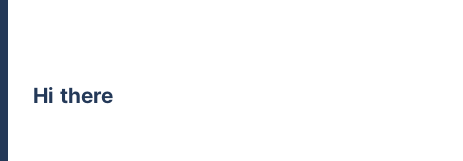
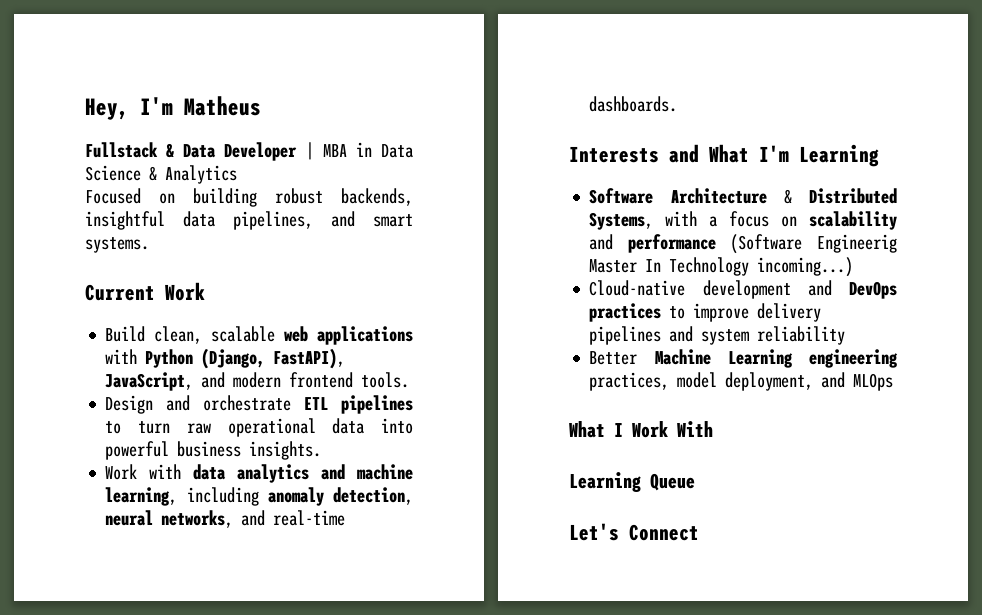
[33,86,113,104] Hi there -> [85,96,261,120] [85,142,413,161] [85,165,237,184] [85,188,413,207] [85,211,413,230] [85,237,149,253] [85,282,205,301] [105,326,413,345] [105,348,346,369] [105,372,410,391] [105,395,413,414] [105,418,413,437] [105,441,322,460] [105,464,413,483] [105,487,413,506] [105,510,346,528] [589,96,678,112] [569,144,879,167] [589,188,897,204] [589,211,897,230] [589,234,897,254] [589,257,854,277] [589,280,897,299] [589,303,822,322] [589,326,846,345] [589,349,898,368] [589,372,894,391] [569,421,713,438] [569,472,695,492] [569,523,699,541] Hey, I'm Matheus // Fullstack & Data Developer | MBA in Data Science & Analytics // Focused on building robust backends, insightful data pipelines, and smart systems. // Current Work // Build clean, scalable web applications with Python (Django, FastAPI), JavaScript, and modern frontend tools. // Design and orchestrate ETL pipelines to turn raw operational data into powerful business insights. // Work with data analytics and machine learning, including anomaly detection, neural networks, and real-time dashboards. // Interests and What I'm Learning // Software Architecture & Distributed Systems, with a focus on scalability and performance (Software Engineerig Master In Technology incoming...) // Cloud-native development and DevOps practices to improve delivery pipelines and system reliability // Better Machine Learning engineering practices, model deployment, and MLOps // What I Work With // Learning Queue // Let's Connect

